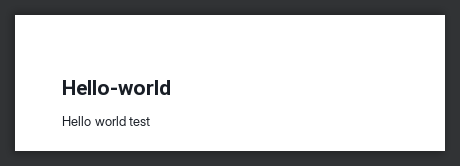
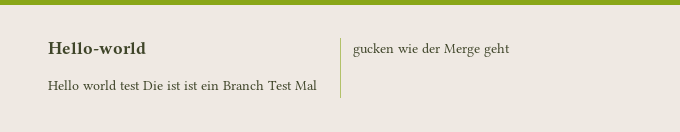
(151, 121) none -> [143,80,317,90] [353,43,510,57] Die ist ist ein Branch Test Mal gucken wie der Merge geht

